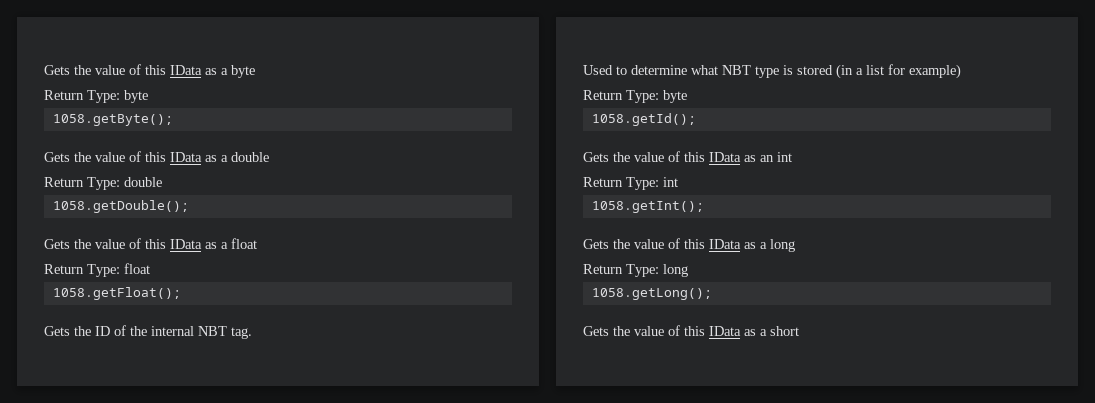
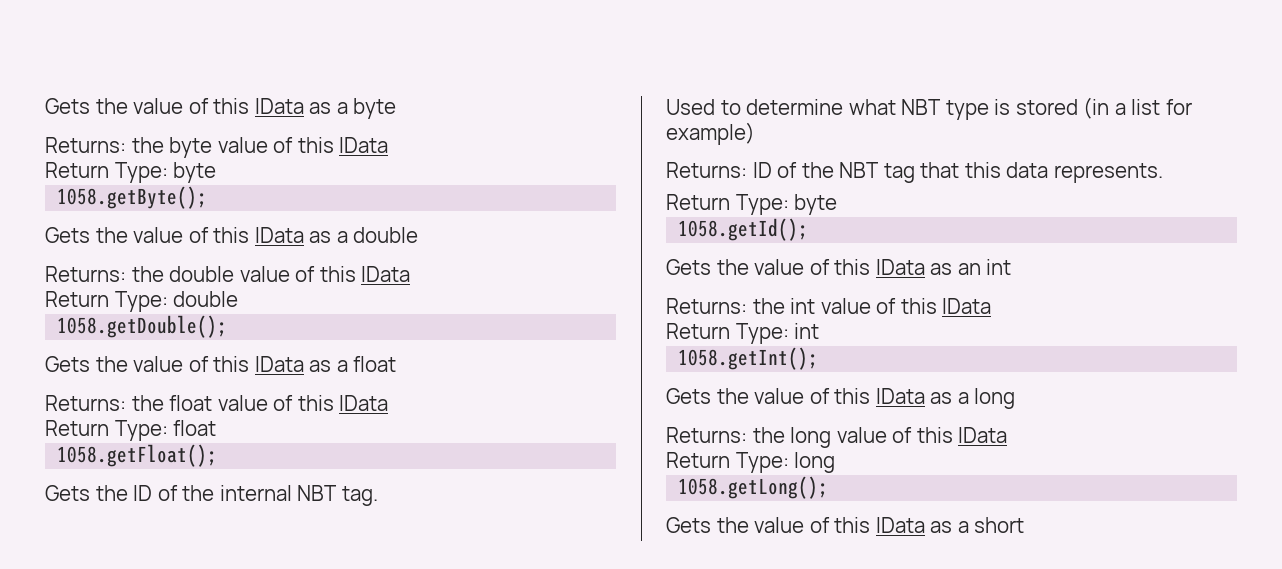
(255, 71) none -> [45,137,389,158] // Returns: the byte value of this IData
(269, 157) none -> [45,266,411,282] // Returns: the double value of this IData
(257, 243) none -> [45,395,389,411] // Returns: the float value of this IData
(961, 71) none -> [666,162,1163,183] // Returns: ID of the NBT tag that this data represents.
(792, 157) none -> [666,298,992,314] // Returns: the int value of this IData
(795, 245) none -> [666,427,1008,448] // Returns: the long value of this IData

